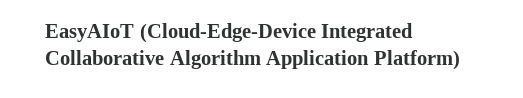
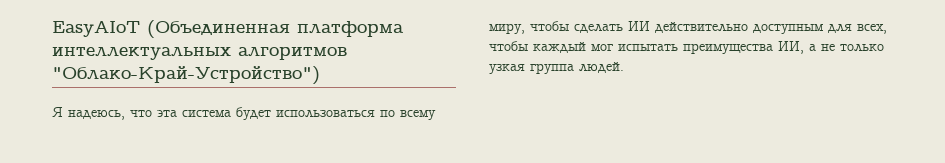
[139,23,414,43] [45,50,460,70] (Cloud-Edge-Device Integrated Collaborative Algorithm Application Platform) -> [147,20,404,38] [52,47,347,60] [52,66,320,85] [52,107,436,120] [489,21,887,34] [489,41,884,54] [489,62,624,74] (Объединенная платформа интеллектуальных алгоритмов "Облако-Край-Устройство") // Я надеюсь, что эта система будет использоваться по всему миру, чтобы сделать ИИ действительно доступным для всех, чтобы каждый мог испытать преимущества ИИ, а не только узкая группа людей.

